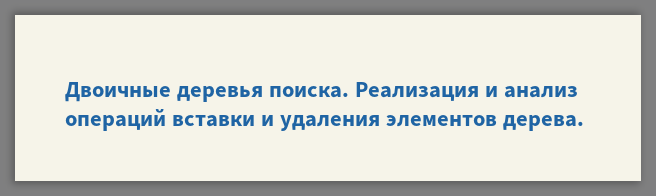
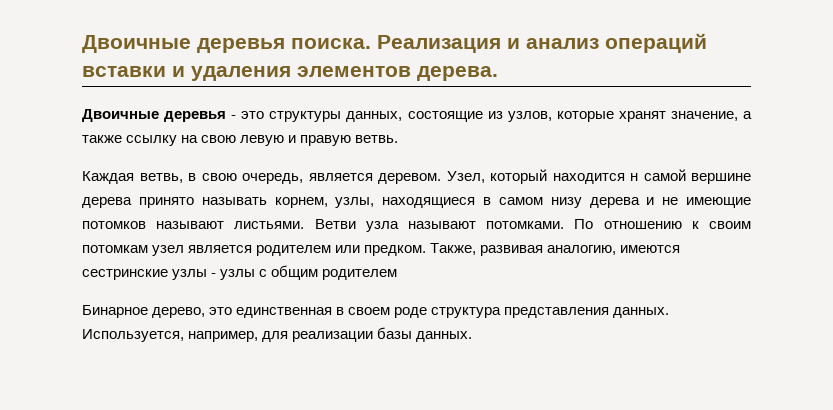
(585, 123) none -> [82,109,753,122] [82,135,399,146] [82,169,751,184] [82,197,752,208] [82,219,751,232] [82,243,681,256] [82,265,398,280] [82,305,670,318] [82,327,473,342] // Двоичные деревья - это структуры данных, состоящие из узлов, которые хранят значение, а также ссылку на свою левую и правую ветвь. // Каждая ветвь, в свою очередь, является деревом. Узел, который находится н самой вершине дерева принято называть корнем, узлы, находящиеся в самом низу дерева и не имеющие потомков называют листьями. Ветви узла называют потомками. По отношению к своим потомкам узел является родителем или предком. Также, развивая аналогию, имеются сестринские узлы - узлы с общим родителем // Бинарное дерево, это единственная в своем роде структура представления данных. Используется, например, для реализации базы данных.

